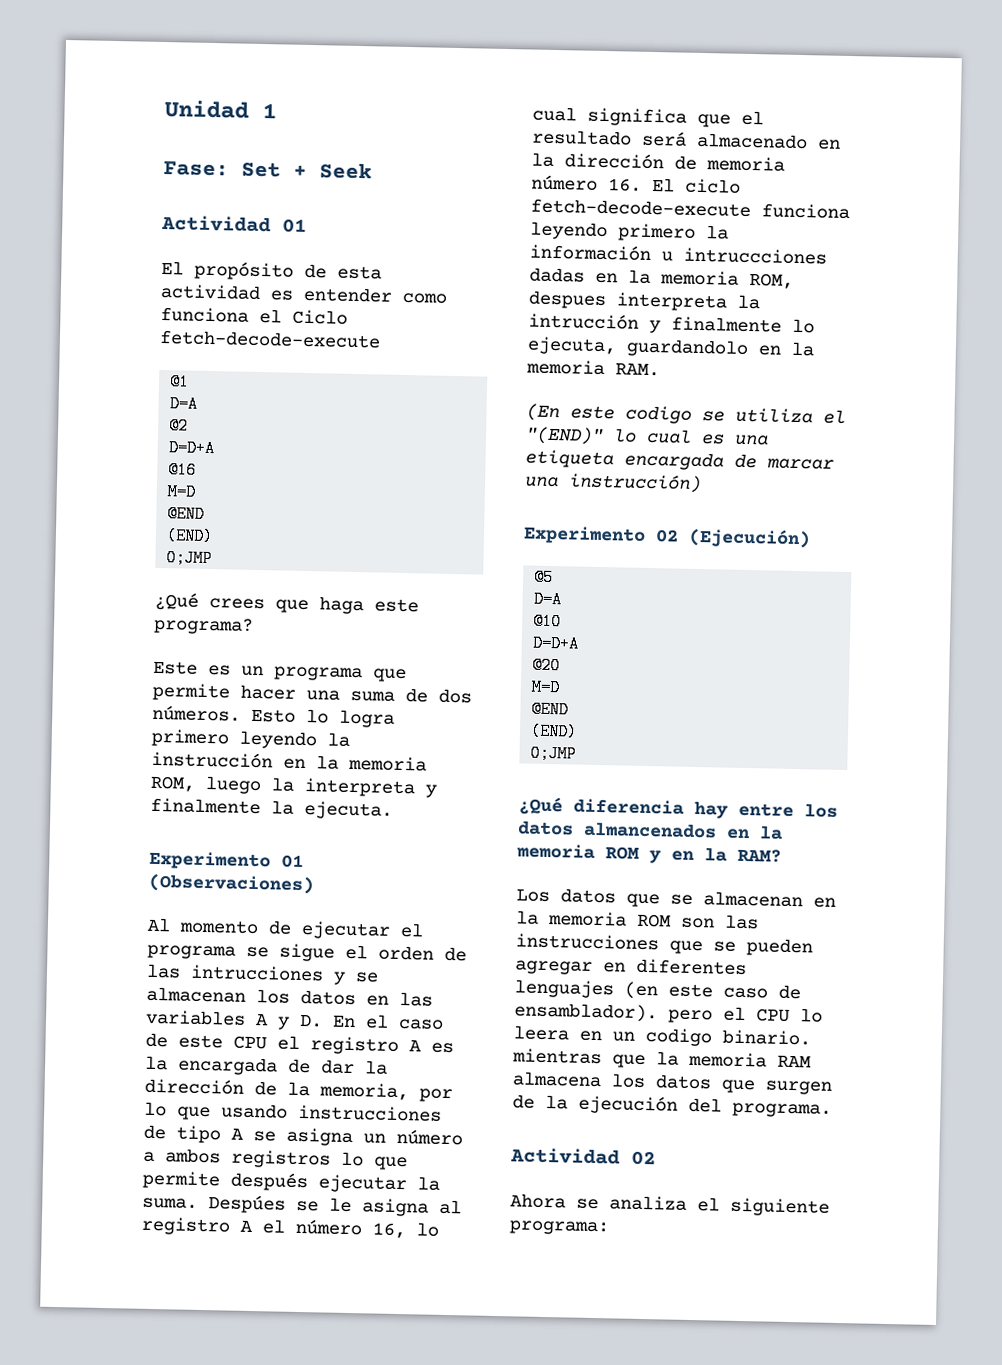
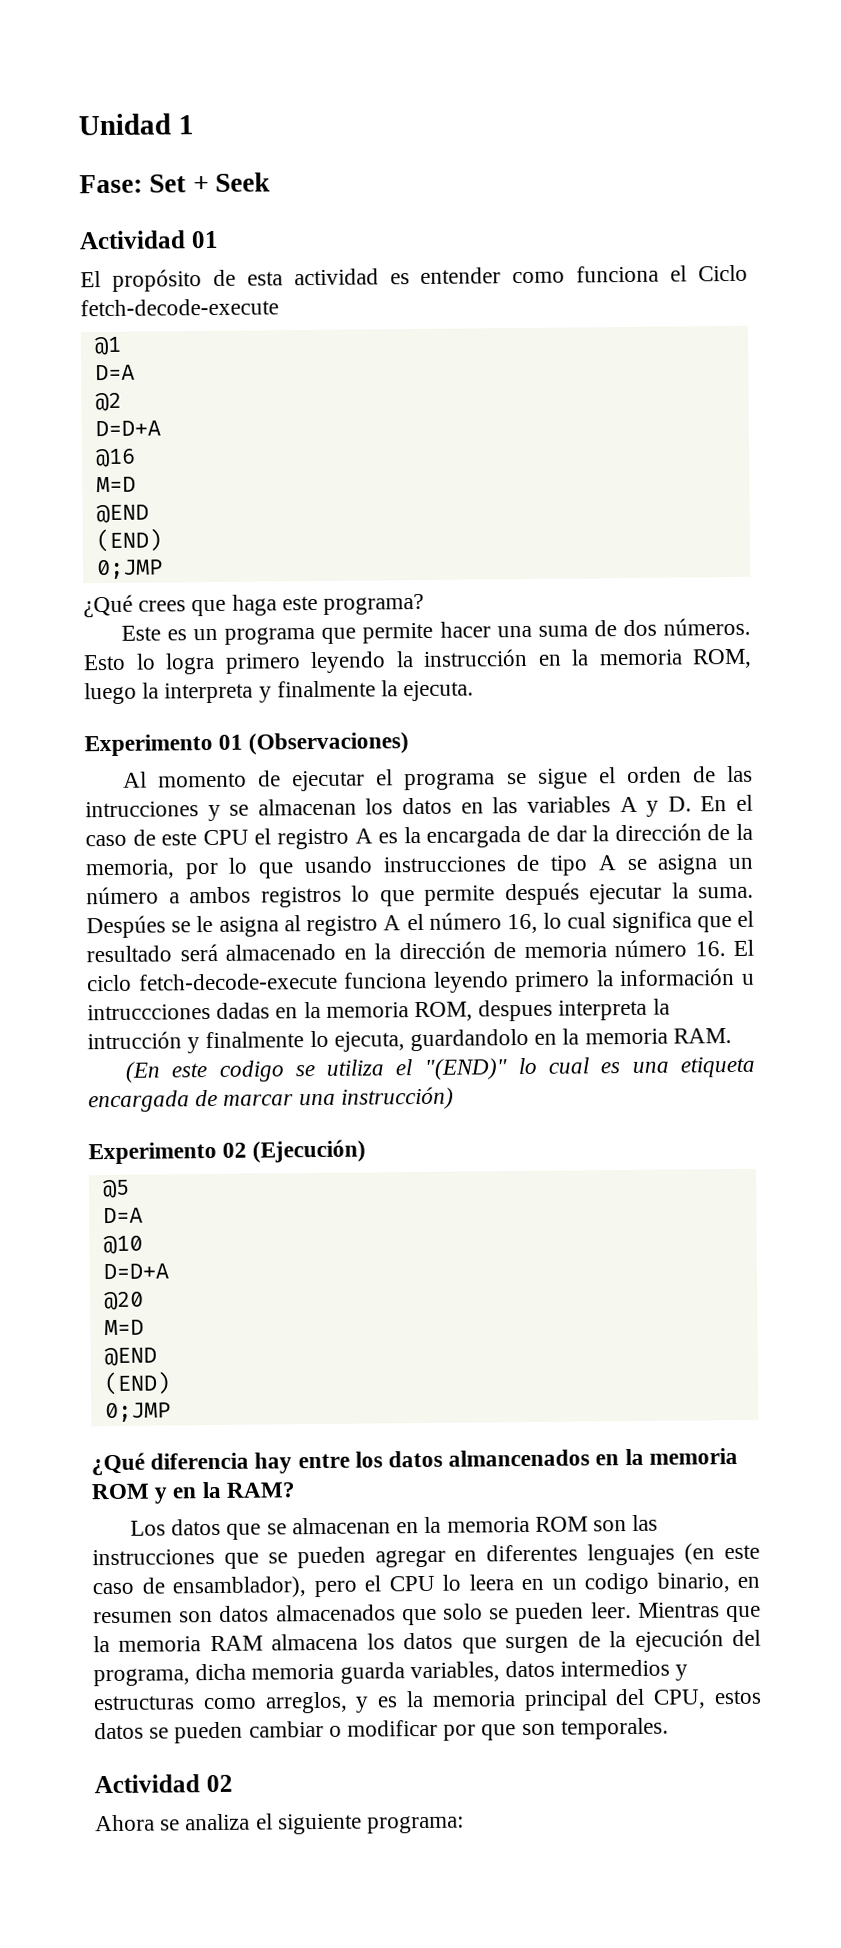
[514,1002,658,1023] ensamblador). -> [172,1576,306,1599] ensamblador),
[722,1029,811,1046] [512,1048,602,1065] binario. mientras -> [656,1572,760,1593] [93,1602,720,1626] binario, en resumen son datos almacenados que solo se pueden leer. Mientras
[732,1102,832,1118] programa. -> [93,1659,689,1687] [93,1688,762,1714] [94,1717,669,1744] programa, dicha memoria guarda variables, datos intermedios y estructuras como arreglos, y es la memoria principal del CPU, estos datos se pueden cambiar o modificar por que son temporales.

